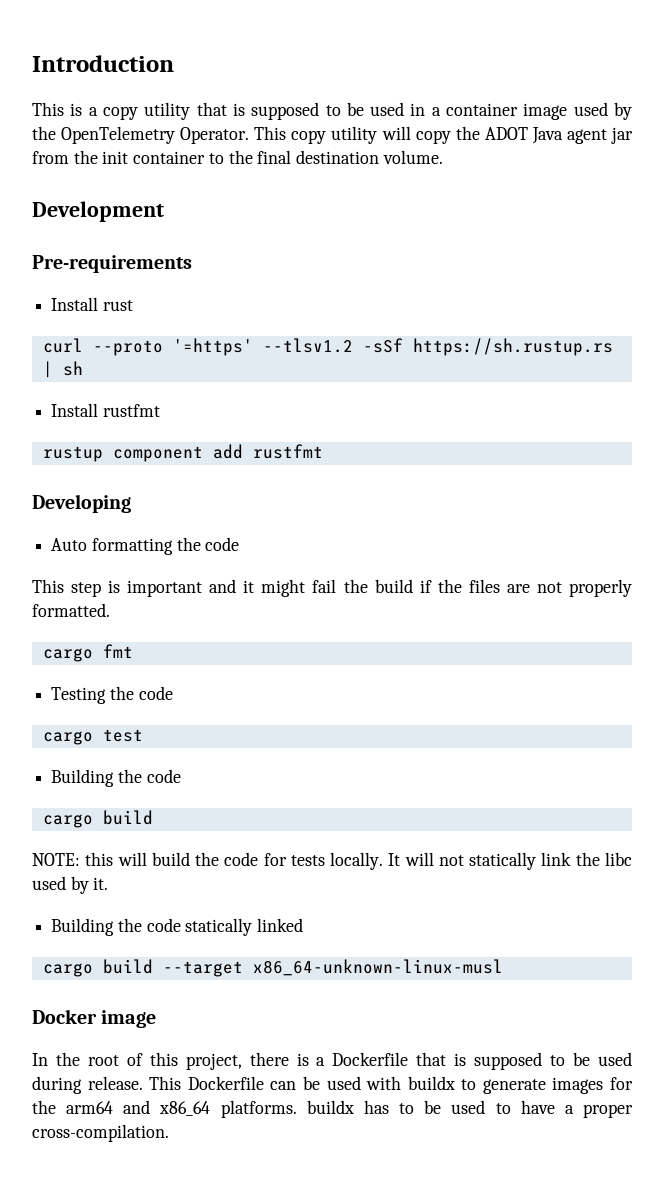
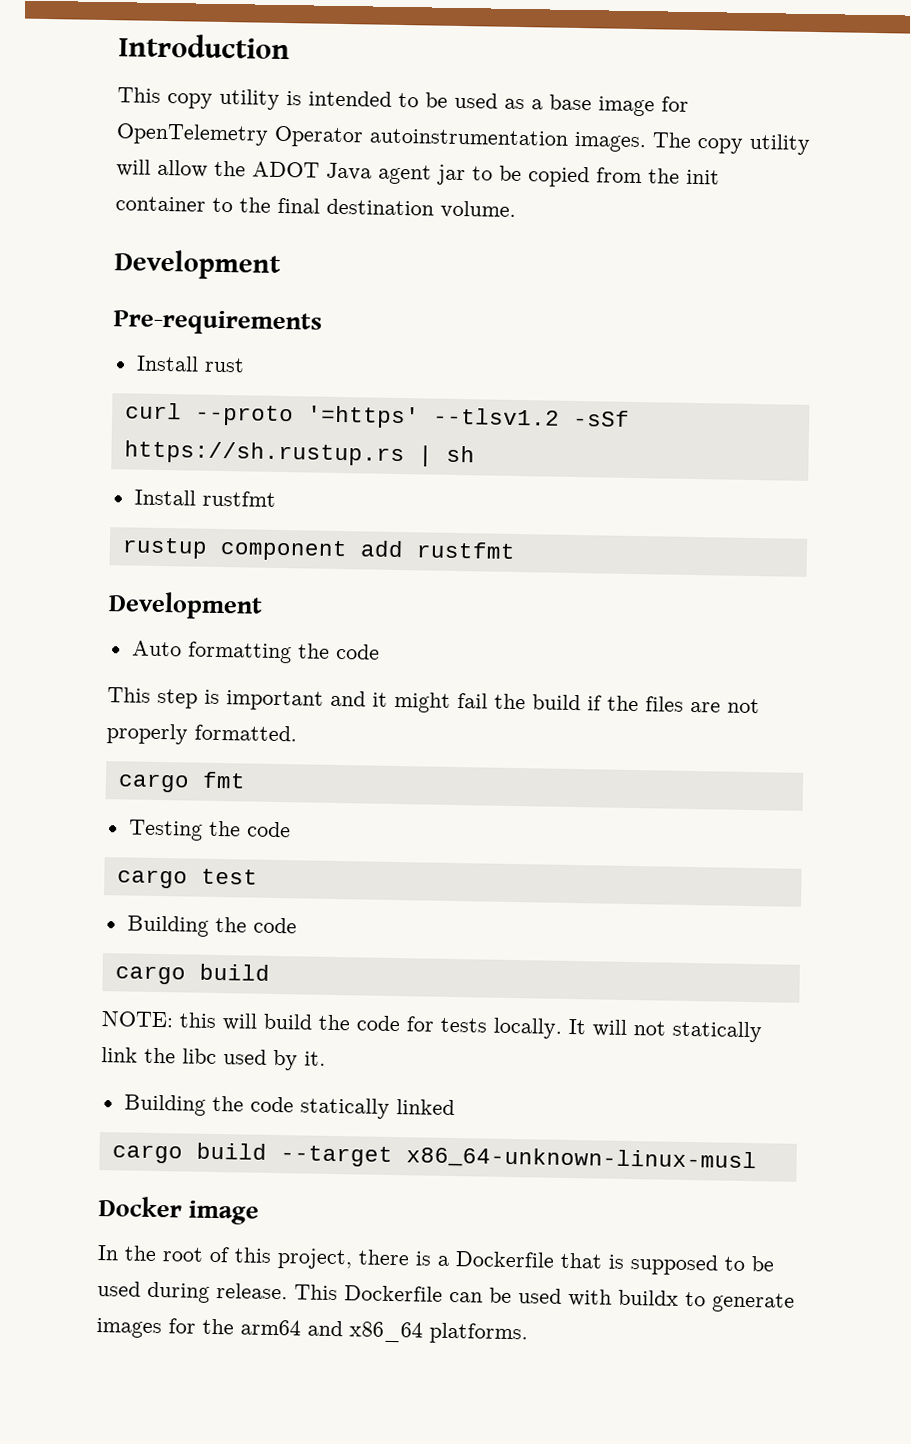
[70,102,632,120] [32,126,287,144] is a copy utility that is supposed to be used in a container image used by the OpenTelemetry Operator. This -> [167,88,689,117] [116,123,692,153] copy utility is intended to be used as a base image for OpenTelemetry Operator autoinstrumentation images. The
[415,130,451,144] copy -> [157,159,208,178] allow
(633, 135) none -> [472,165,590,188] to be copied
[32,494,131,513] Developing -> [108,591,263,620] Development
[306,1100,633,1118] [32,1124,169,1142] buildx has to be used to have a proper cross-compilation. -> (528, 1333) none

